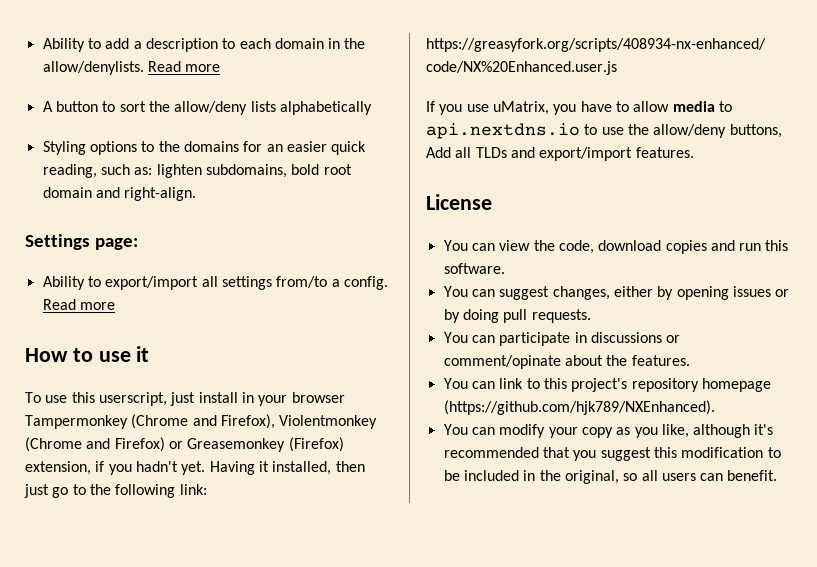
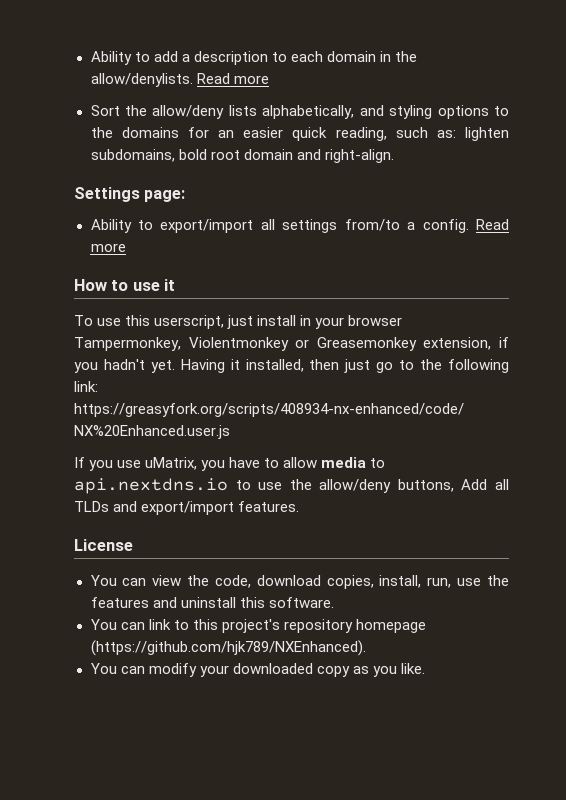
[42,101,372,115] [42,141,86,155] A button to sort the allow/deny lists alphabetically // Styling -> [90,105,433,119] Sort the allow/deny lists alphabetically, and styling
[25,414,378,429] [25,437,165,452] Tampermonkey (Chrome and Firefox), Violentmonkey (Chrome and Firefox) -> [74,337,289,351] Tampermonkey, Violentmonkey
[288,437,344,452] (Firefox) -> (417, 344) none
[665,240,789,254] [443,263,505,274] [443,286,790,300] [443,309,591,323] [443,332,681,346] [443,355,690,369] copies and run this software. // You can suggest changes, either by opening issues or by doing pull requests. // You can participate in discussions or comment/opinate about the features. -> [326,575,510,589] [90,597,334,608] copies, install, run, use the features and uninstall this software.
(578, 432) none -> [232,663,313,674] downloaded
[661,424,774,438] [443,447,781,461] [443,470,778,484] like, although it's recommended that you suggest this modification to be included in the original, so all users can benefit. -> [400,663,425,674] like.

